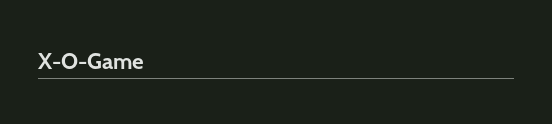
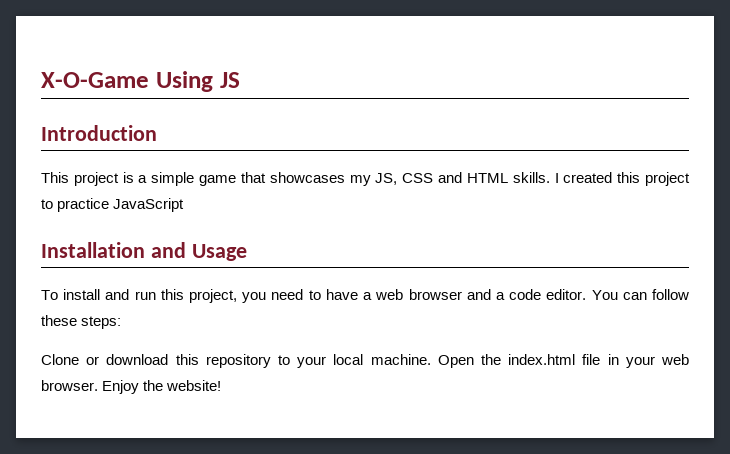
(144, 61) none -> [155,71,240,92] [41,125,157,141] [41,172,691,186] [41,198,185,212] [41,242,247,261] [41,289,690,303] [41,315,122,329] [41,354,690,368] [41,380,222,394] Using JS // Introduction // This project is a simple game that showcases my JS, CSS and HTML skills. I created this project to practice JavaScript // Installation and Usage // To install and run this project, you need to have a web browser and a code editor. You can follow these steps: // Clone or download this repository to your local machine. Open the index.html file in your web browser. Enjoy the website!

